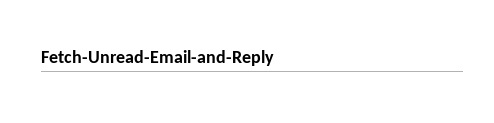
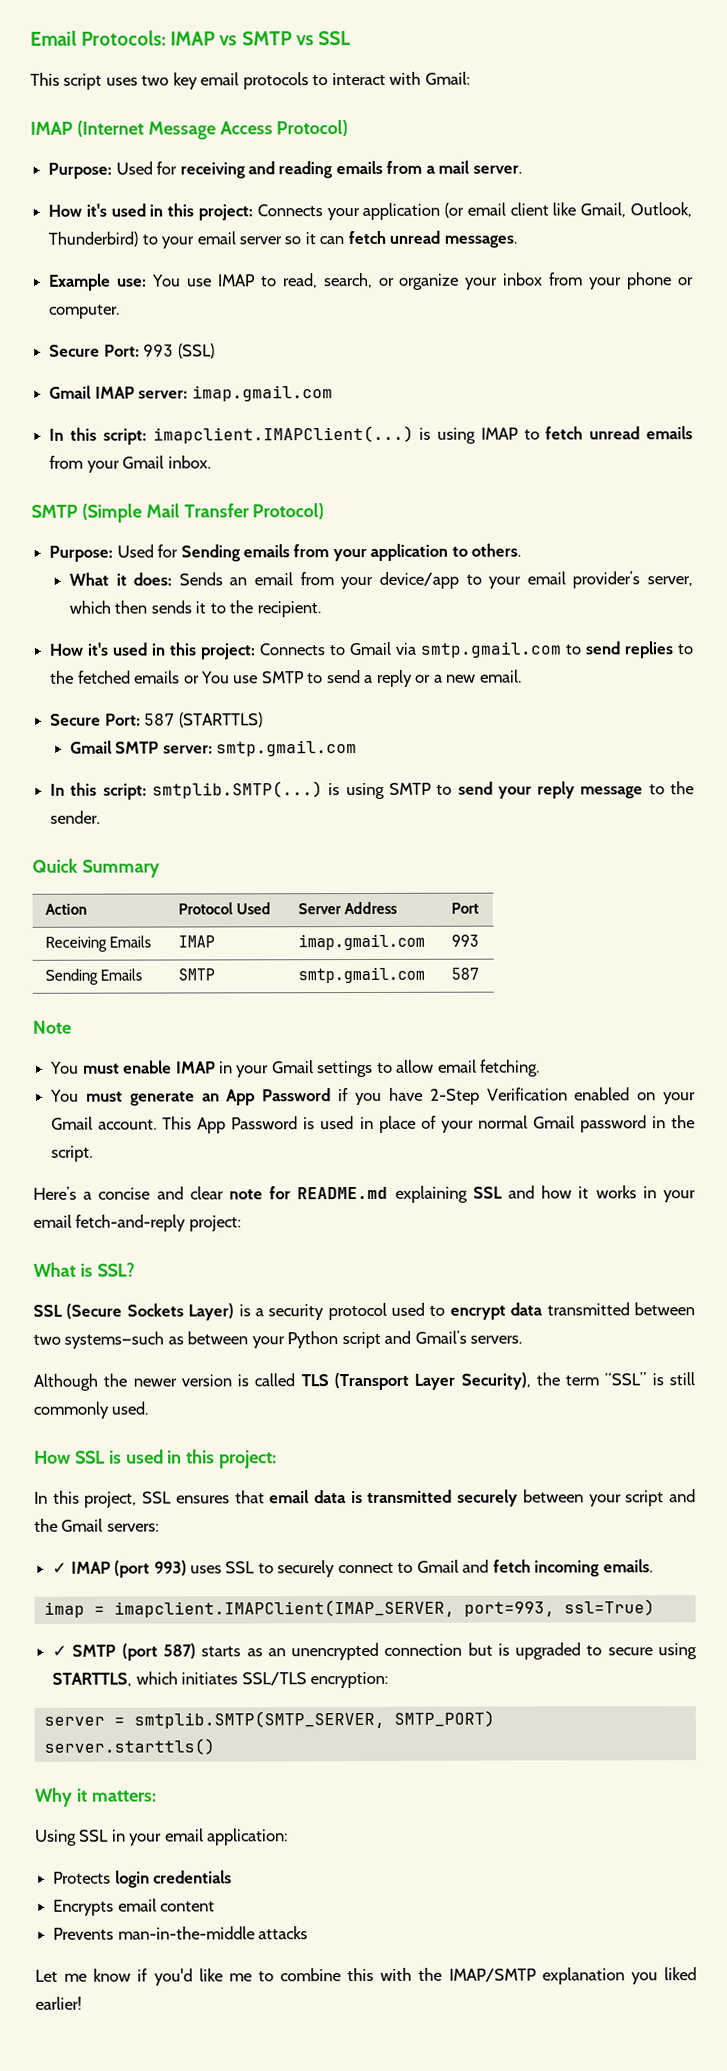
[41,50,274,66] Fetch-Unread-Email-and-Reply -> [30,30,351,46] [30,71,470,90] [30,120,349,140] [48,160,522,179] [48,202,692,221] [48,230,517,249] [49,272,695,291] [49,304,121,319] [49,343,215,359] [49,385,333,402] [49,425,694,445] [49,455,211,473] [31,503,325,523] [49,543,522,562] [69,571,693,590] [69,600,321,618] [49,641,695,660] [50,669,522,687] [50,712,263,728] [70,740,358,757] [50,781,695,800] [50,810,101,824] [32,858,160,878] [44,903,87,915] [177,902,272,915] [297,901,398,915] [450,902,479,914] [44,935,152,952] [177,935,215,948] [297,933,425,951] [450,934,479,947] [44,968,143,985] [177,968,215,981] [297,966,425,984] [450,967,479,980] [32,1020,71,1034] [50,1059,541,1078] [50,1087,696,1106] [51,1115,696,1134] [51,1145,94,1162] [33,1185,697,1203] [33,1214,241,1232] [33,1262,135,1277] [33,1302,696,1321] [33,1330,523,1349] [33,1372,696,1391] [33,1401,149,1419] [34,1449,278,1469] [34,1489,696,1508] [34,1518,159,1532] [52,1559,653,1578] [43,1599,655,1618] [52,1642,697,1661] [52,1671,388,1689] [43,1710,495,1729] [43,1738,215,1755] [34,1787,157,1807] [35,1828,289,1846] [53,1870,233,1888] [53,1898,216,1916] [53,1926,309,1940] [35,1967,697,1986] [35,1996,82,2010] Email Protocols: IMAP vs SMTP vs SSL // This script uses two key email protocols to interact with Gmail: // IMAP (Internet Message Access Protocol) // Purpose: Used for receiving and reading emails from a mail server. // How it's used in this project: Connects your application (or email client like Gmail, Outlook, Thunderbird) to your email server so it can fetch unread messages. // Example use: You use IMAP to read, search, or organize your inbox from your phone or computer. // Secure Port: 993 (SSL) // Gmail IMAP server: imap.gmail.com // In this script: imapclient.IMAPClient(...) is using IMAP to fetch unread emails from your Gmail inbox. // SMTP (Simple Mail Transfer Protocol) // Purpose: Used for Sending emails from your application to others. // What it does: Sends an email from your device/app to your email provider’s server, which then sends it to the recipient. // How it's used in this project: Connects to Gmail via smtp.gmail.com to send replies to the fetched emails or You use SMTP to send a reply or a new email. // Secure Port: 587 (STARTTLS) // Gmail SMTP server: smtp.gmail.com // In this script: smtplib.SMTP(...) is using SMTP to send your reply message to the sender. // Quick Summary // Action | Protocol Used | Server Address | Port // Receiving Emails | IMAP | imap.gmail.com | 993 // Sending Emails | SMTP | smtp.gmail.com | 587 // Note // You must enable IMAP in your Gmail settings to allow email fetching. // You must generate an App Password if you have 2-Step Verification enabled on your Gmail account. This App Password is used in place of your normal Gmail password in the script. // Here’s a concise and clear note for README.md explaining SSL and how it works in your email fetch-and-reply project: // What is SSL? // SSL (Secure Sockets Layer) is a security protocol used to encrypt data transmitted between two systems—such as between your Python script and Gmail’s servers. // Although the newer version is called TLS (Transport Layer Security), the term “SSL” is still commonly used. // How SSL is used in this project: // In this project, SSL ensures that email data is transmitted securely between your script and the Gmail servers: // ✓ IMAP (port 993) uses SSL to securely connect to Gmail and fetch incoming emails. // imap = imapclient.IMAPClient(IMAP_SERVER, port=993, ssl=True) // ✓ SMTP (port 587) starts as an unencrypted connection but is upgraded to secure using STARTTLS, which initiates SSL/TLS encryption: // server = smtplib.SMTP(SMTP_SERVER, SMTP_PORT) // server.starttls() // Why it matters: // Using SSL in your email application: // Protects login credentials // Encrypts email content // Prevents man-in-the-middle attacks // Let me know if you'd like me to combine this with the IMAP/SMTP explanation you liked earlier!

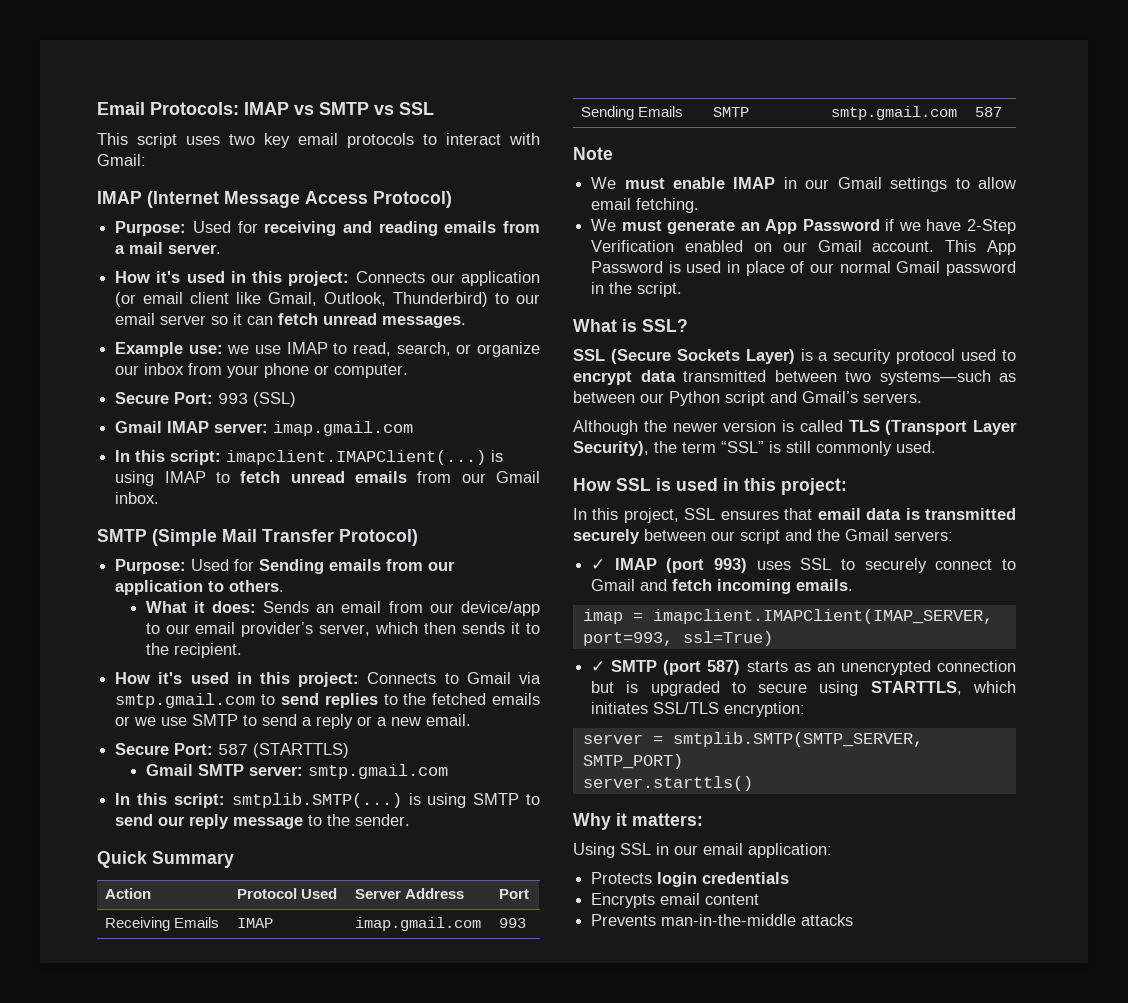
[326,208,360,221] your -> [430,273,455,283] our
[161,236,195,249] your -> [516,294,540,304] our
[151,274,181,287] You -> [227,345,250,354] we
[465,277,499,290] your -> [115,365,140,375] our
[86,460,120,473] your -> [461,473,486,483] our
[332,548,367,562] your -> [428,561,456,571] our
[340,576,374,590] your -> [429,603,454,613] our
[488,576,522,589] your -> [165,624,190,634] our
[200,671,230,684] You -> [134,717,157,726] we
[497,786,532,799] your -> [158,816,186,826] our
[50,1061,80,1074] You -> [591,177,617,189] We
[236,1065,270,1078] your -> [805,179,830,189] our
[50,1089,80,1102] You -> [591,219,617,231] We
[354,1092,382,1106] you -> [898,222,921,231] we
[663,1092,696,1105] your -> [782,242,807,252] our
[440,1120,474,1133] your -> [810,263,835,273] our
[33,1185,697,1203] [33,1214,241,1232] // Here’s a concise and clear note for README.md explaining SSL and how it works in your email fetch-and-reply project: -> (683, 289) none
[251,1336,285,1349] your -> [640,393,664,403] our
[588,1494,622,1507] your -> [711,531,735,541] our
[129,1833,163,1846] your -> [674,845,698,855] our
[35,1967,697,1986] [35,1996,82,2010] // Let me know if you'd like me to combine this with the IMAP/SMTP explanation you liked earlier! -> (854, 920) none

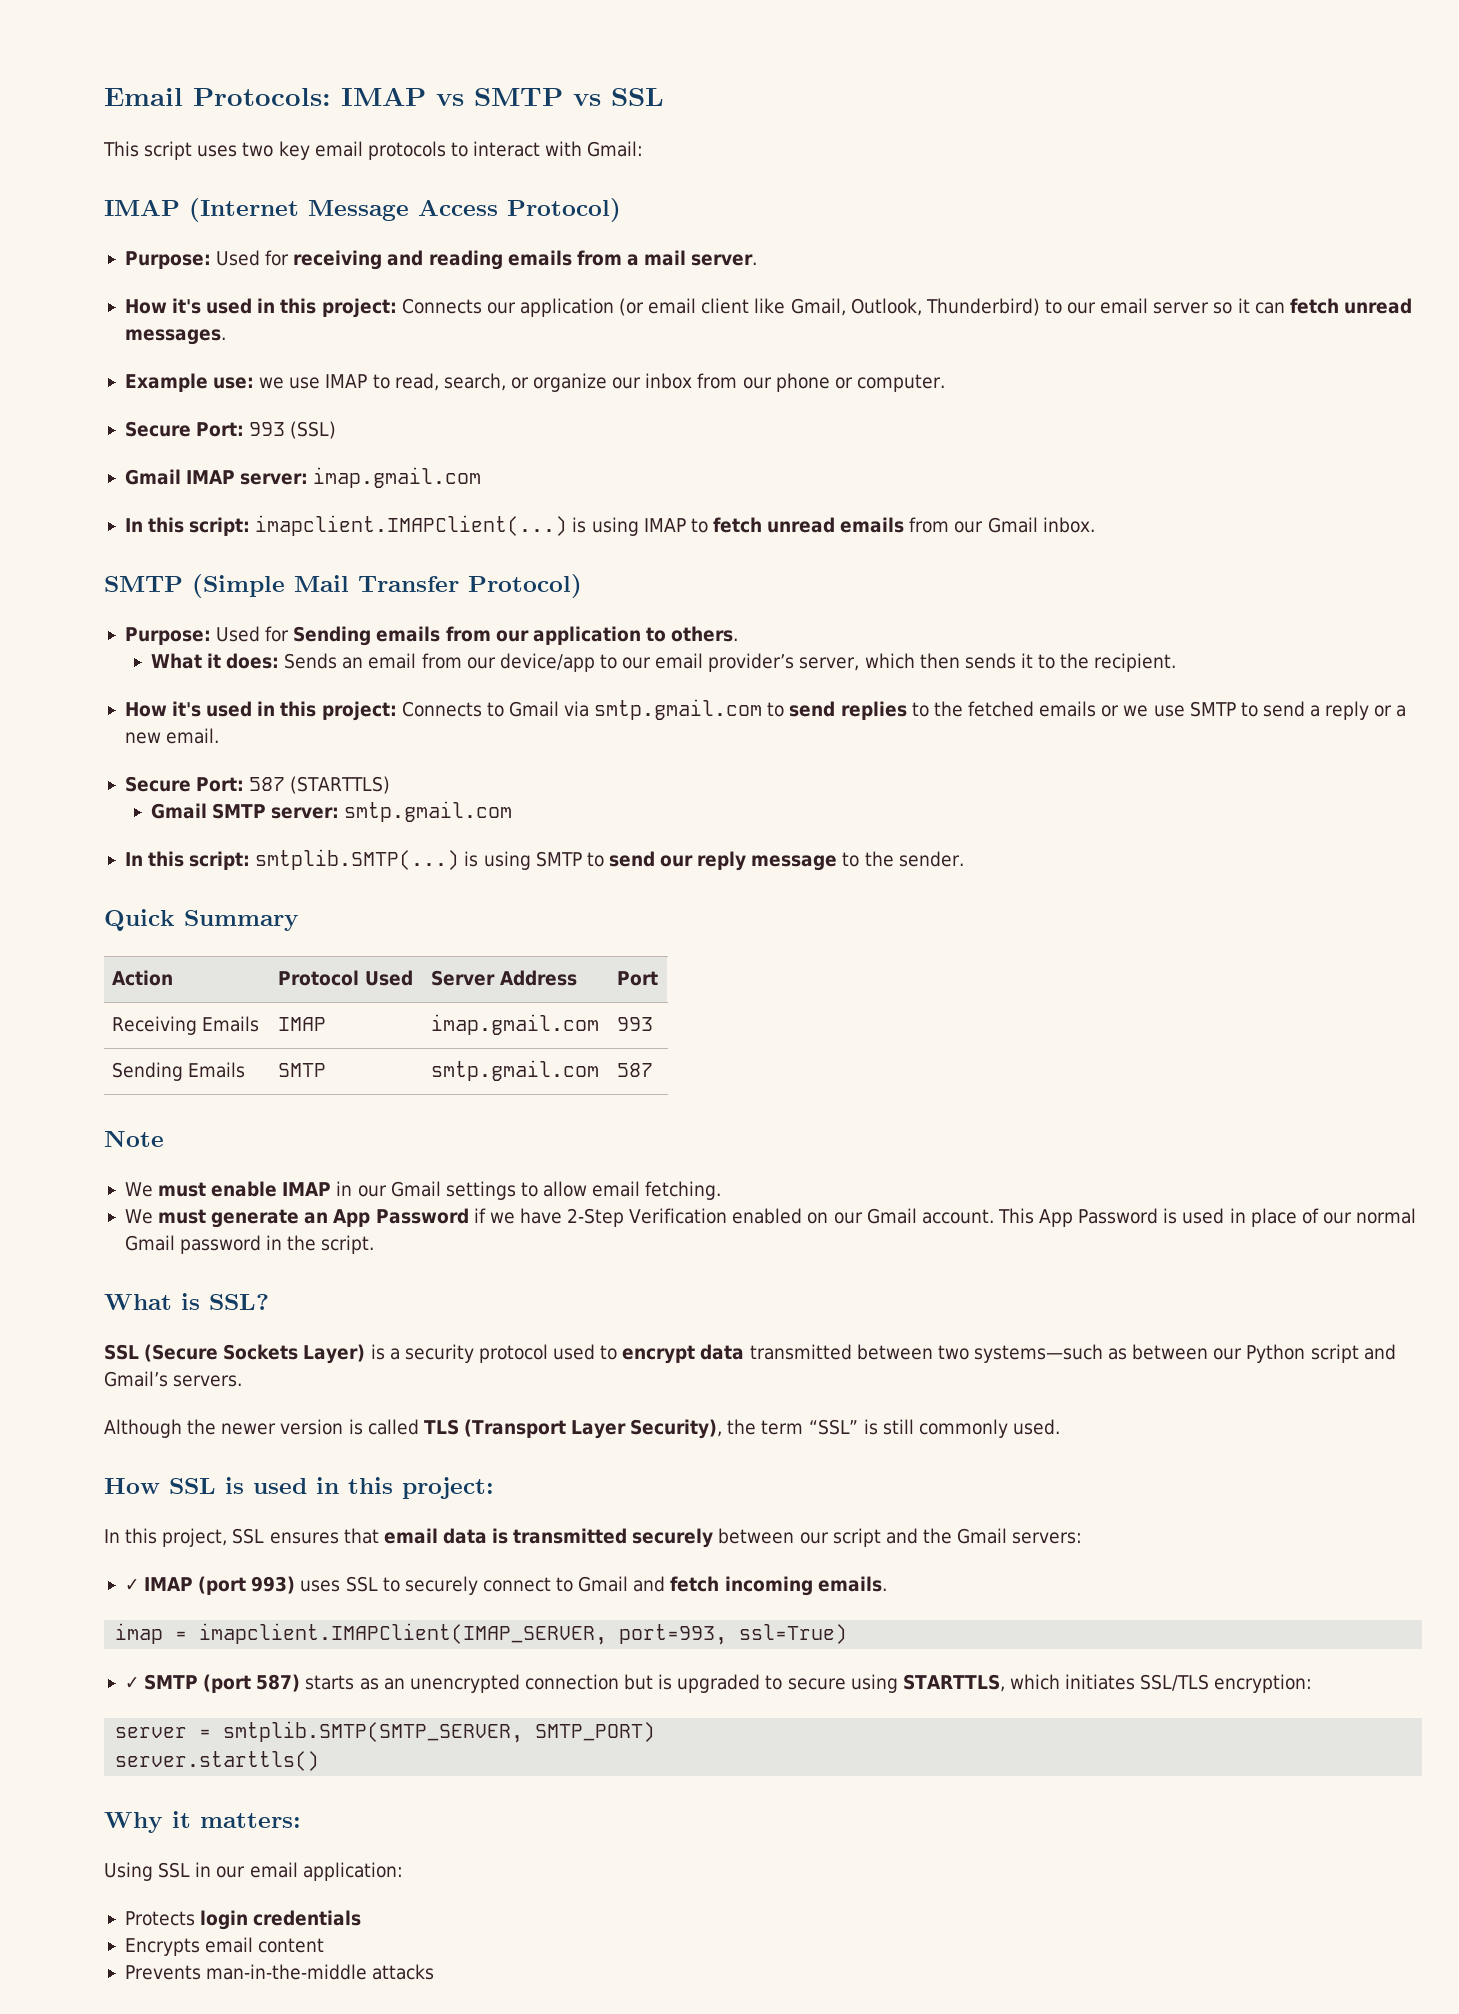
[227,365,260,378] your -> [742,377,772,389] our

